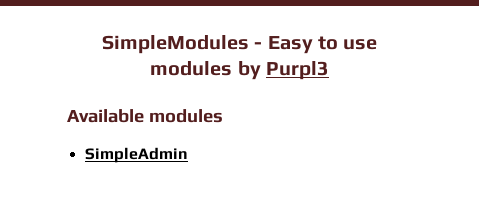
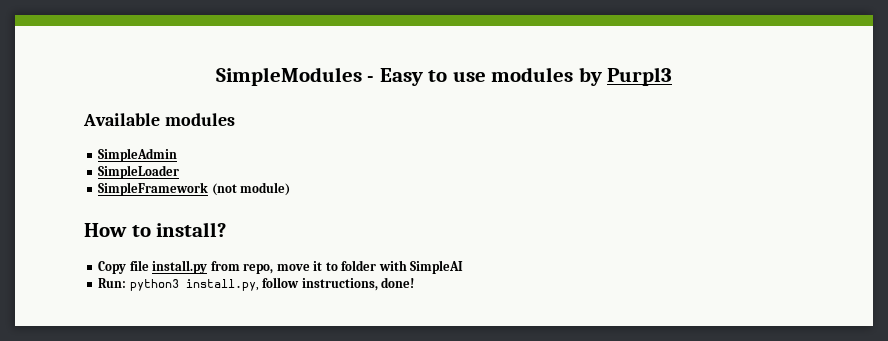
(188, 155) none -> [98,165,180,179] [98,182,291,196] [84,222,227,237] [98,260,464,274] [98,277,415,291] // SimpleLoader // SimpleFramework (not module) // How to install? // Copy file install.py from repo, move it to folder with SimpleAI // Run: python3 install.py, follow instructions, done!

